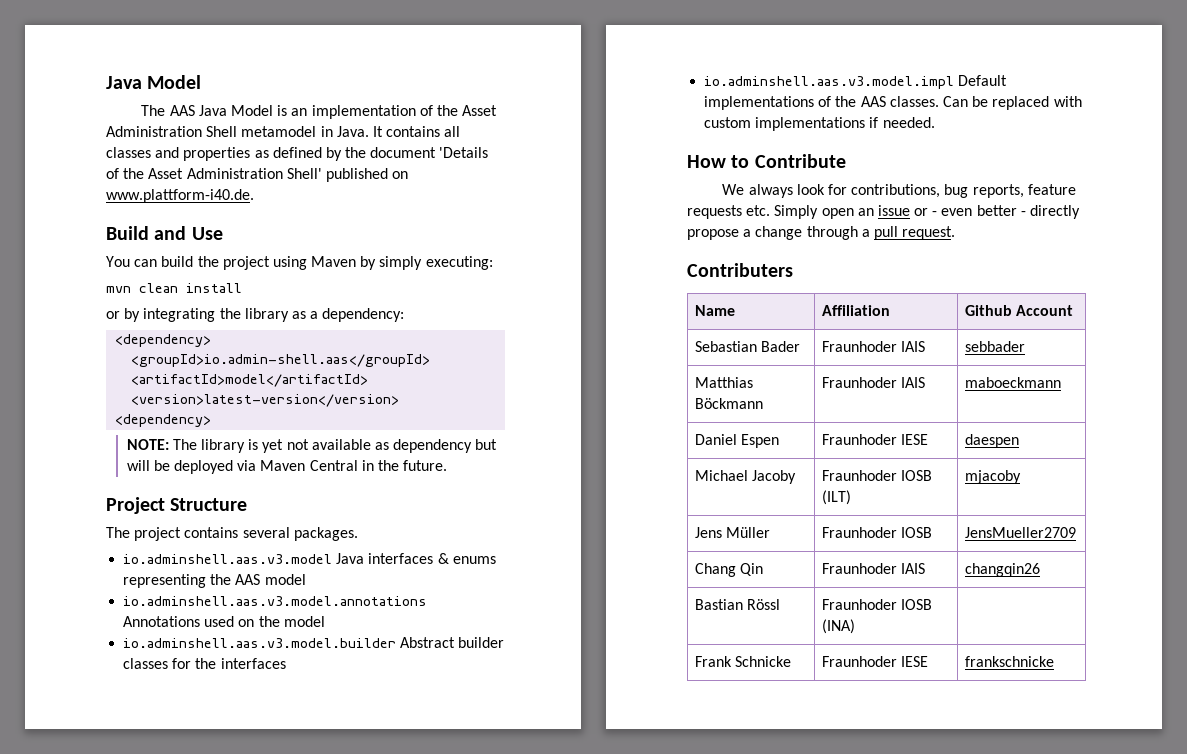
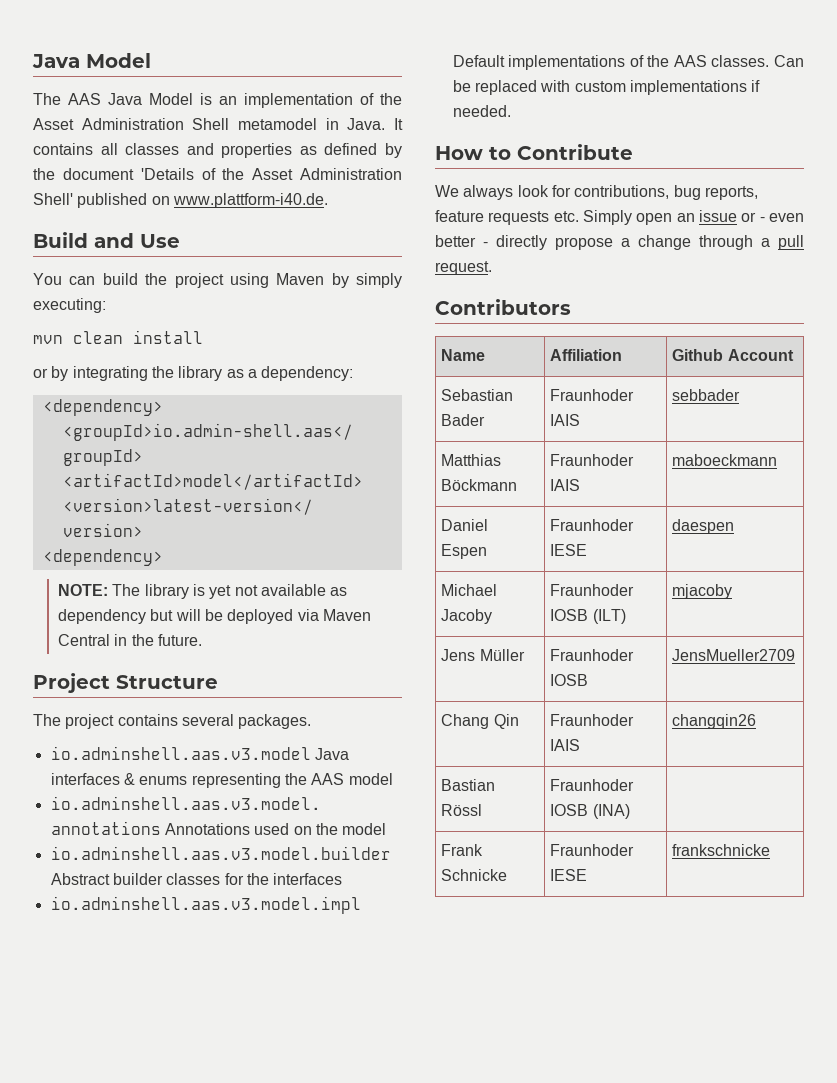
[687,263,793,277] Contributers -> [435,299,571,315] Contributors

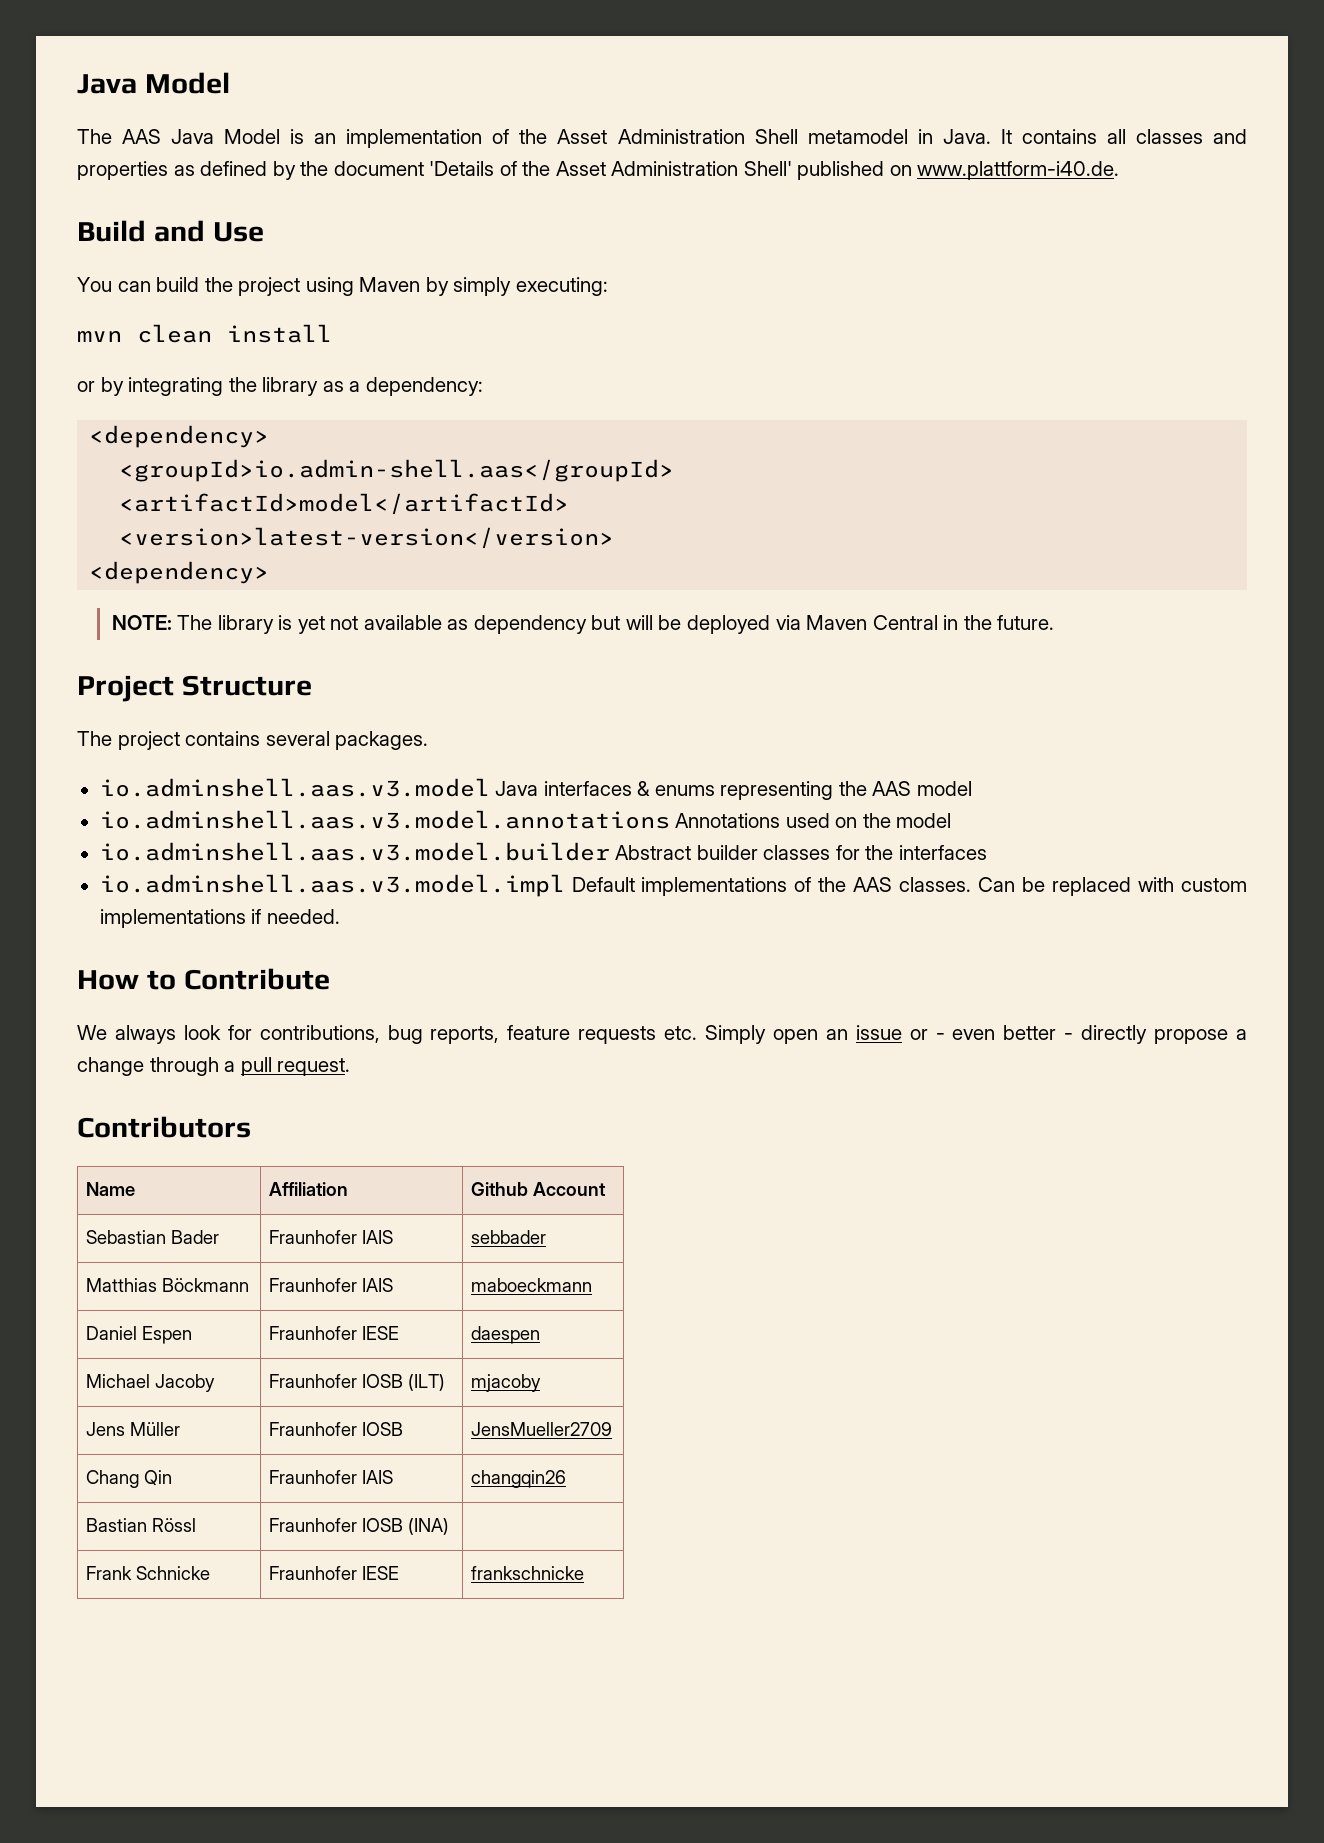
[550,389,635,401] Fraunhoder -> [269,1230,358,1244] Fraunhofer
[550,454,635,466] Fraunhoder -> [269,1278,358,1292] Fraunhofer
[550,519,635,531] Fraunhoder -> [269,1326,358,1340] Fraunhofer
[550,584,635,596] Fraunhoder -> [269,1374,358,1388] Fraunhofer
[550,649,635,661] Fraunhoder -> [269,1422,358,1436] Fraunhofer
[550,714,635,726] Fraunhoder -> [269,1470,358,1484] Fraunhofer
[550,779,635,791] Fraunhoder -> [269,1518,358,1532] Fraunhofer
[550,844,635,856] Fraunhoder -> [269,1566,358,1580] Fraunhofer

